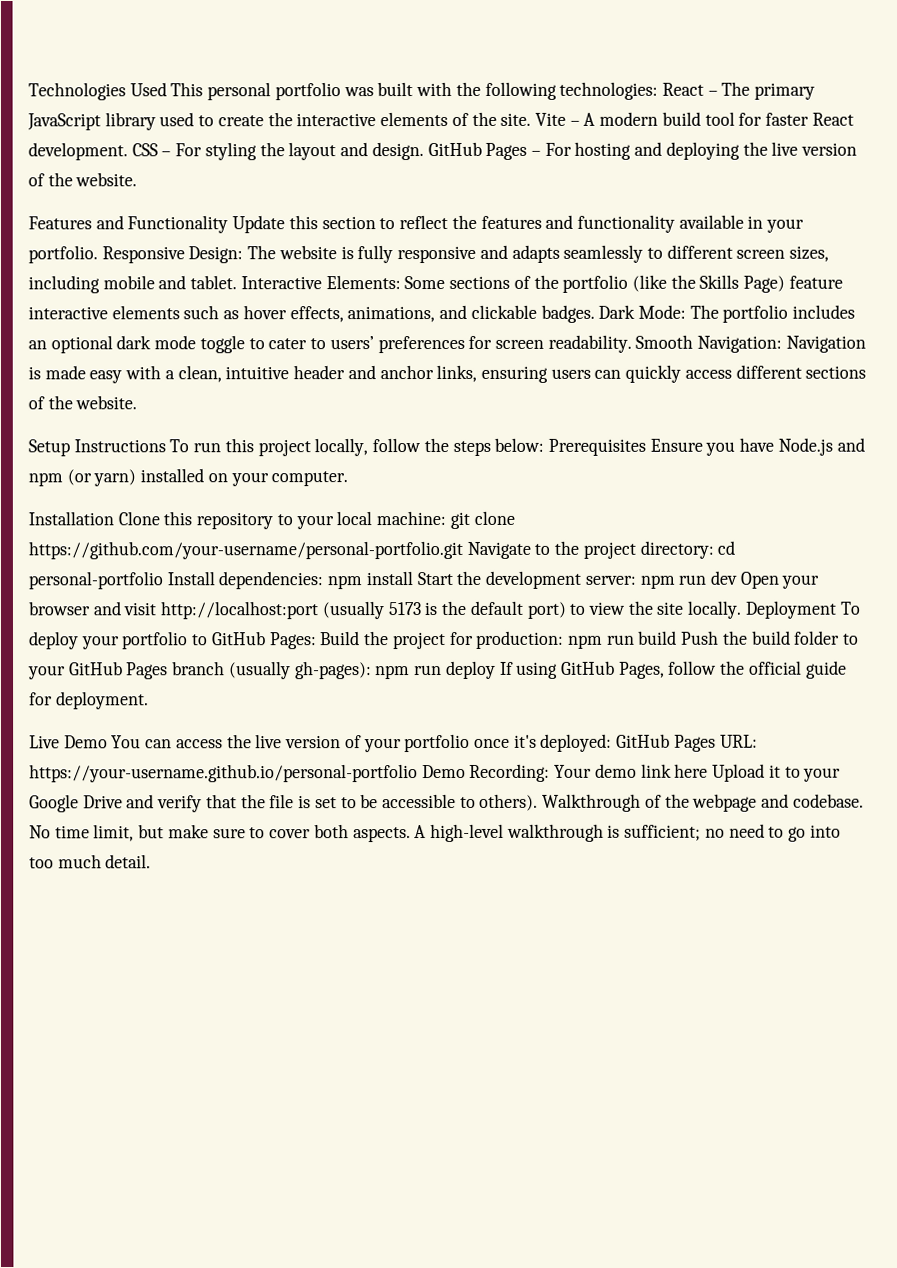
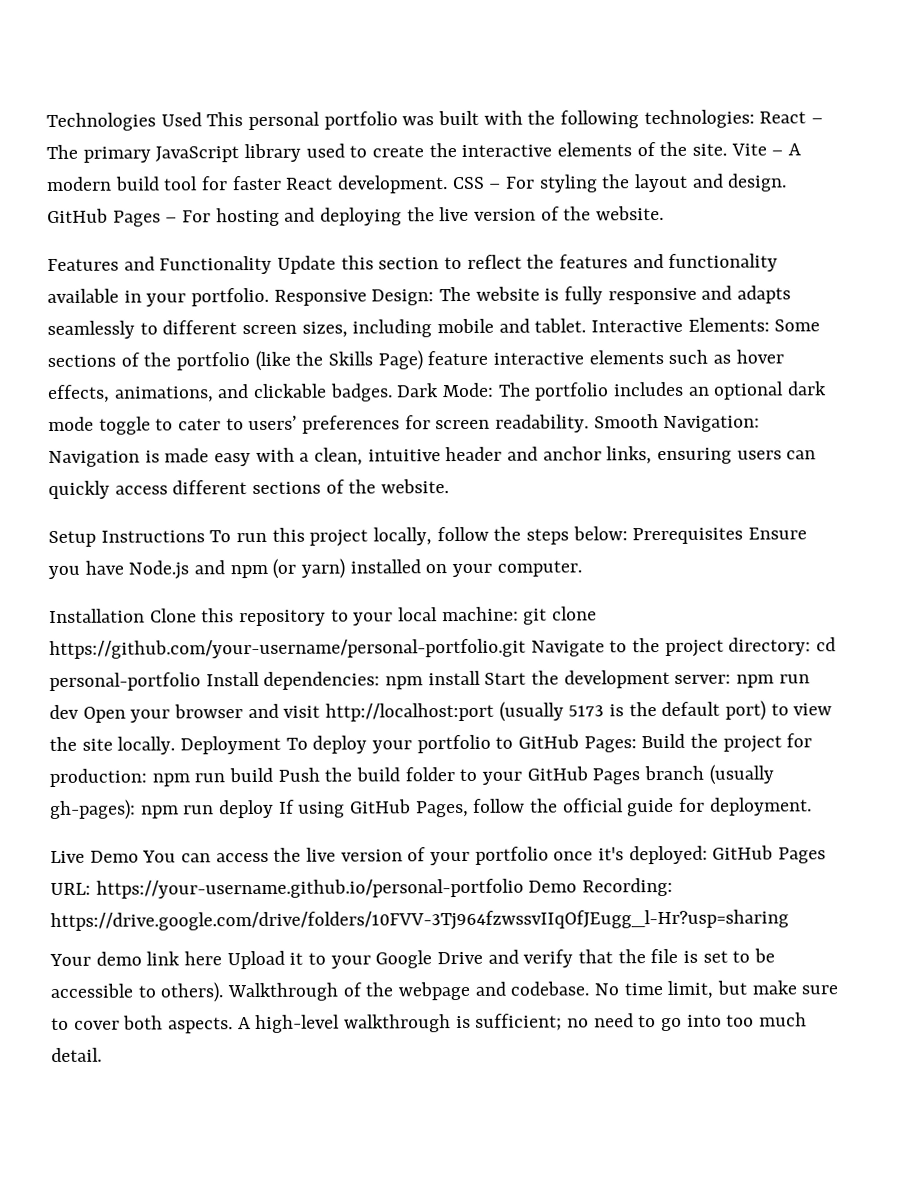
(551, 772) none -> [50,909,789,932] https://drive.google.com/drive/folders/10FVV-3Tj964fzwssvIIqOfJEugg_l-Hr?usp=sharing //

